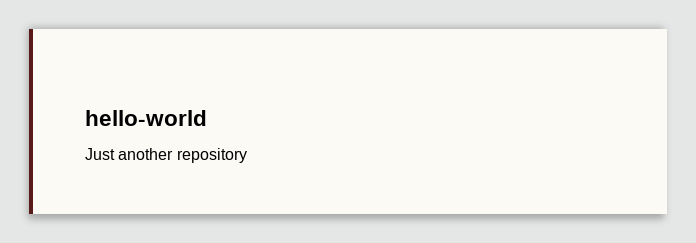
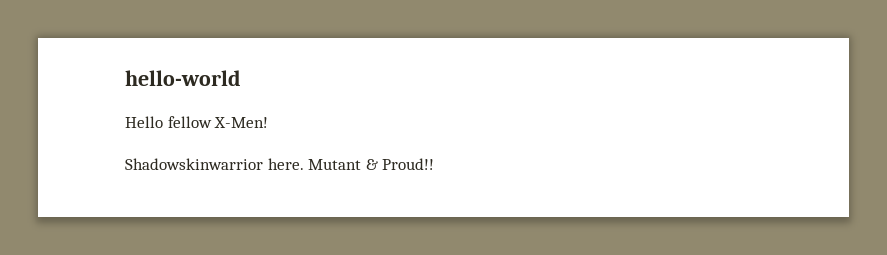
[85,148,247,163] Just another repository -> [125,116,269,128] [125,158,435,170] Hello fellow X-Men! // Shadowskinwarrior here. Mutant & Proud!!

